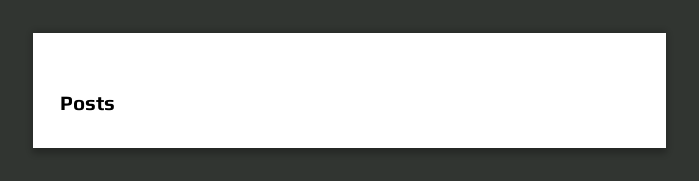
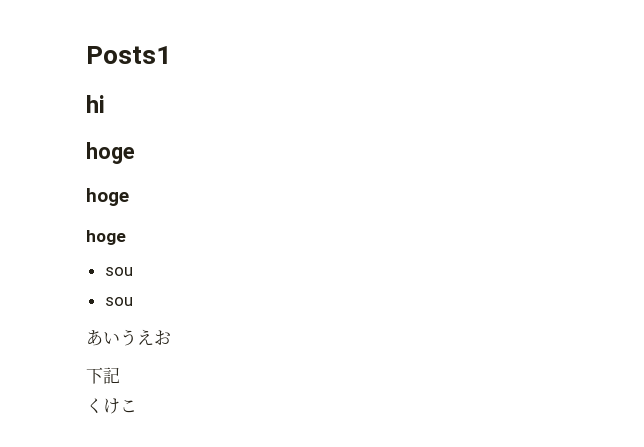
[60,96,115,111] Posts -> [86,46,171,64] [86,95,105,113] [86,142,135,164] [86,188,129,206] [86,230,126,245] [104,267,133,276] [104,297,133,306] [86,329,171,346] [86,367,120,384] [86,398,137,414] Posts1 // hi // hoge // hoge // hoge // sou // sou // あいうえお // 下記 // くけこ

